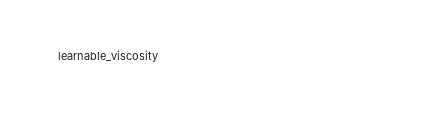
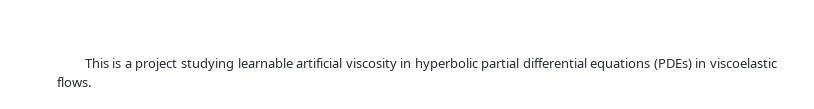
[58,50,158,62] learnable_viscosity -> [84,58,777,71] [57,77,91,87] This is a project studying learnable artificial viscosity in hyperbolic partial differential equations (PDEs) in viscoelastic flows.

